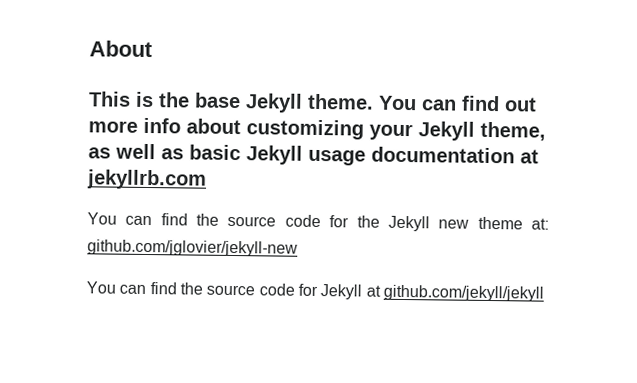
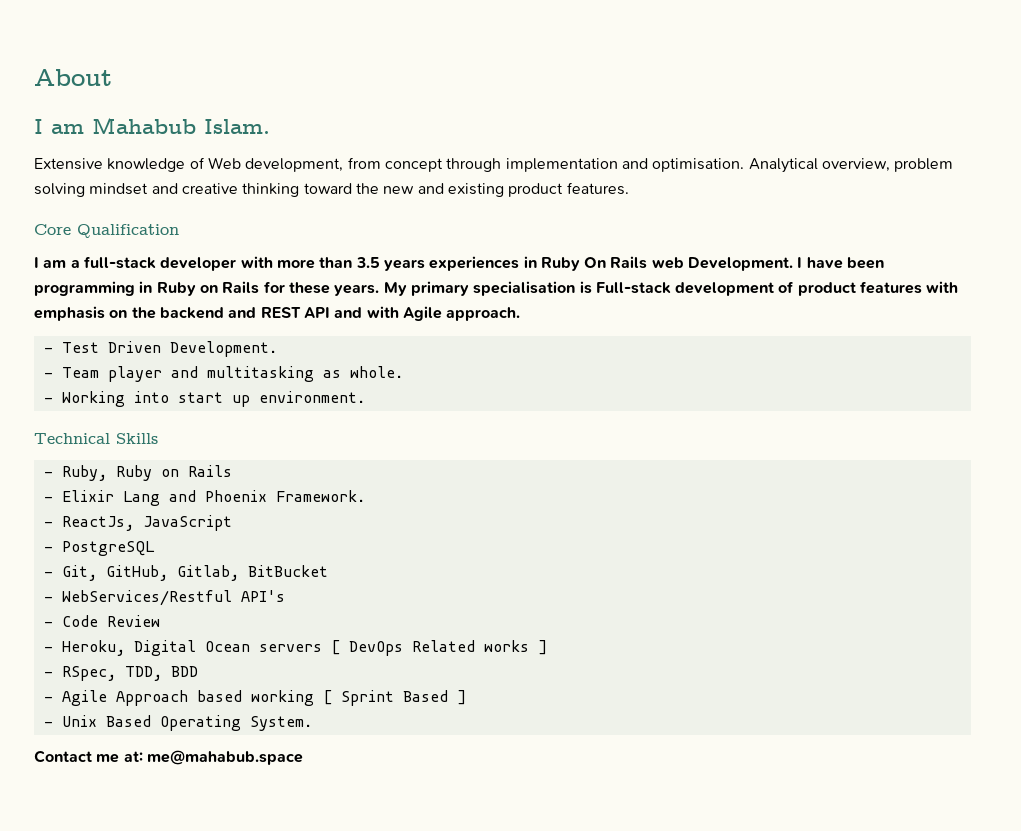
[88,91,537,113] [88,117,546,141] [88,143,539,166] [87,169,207,190] [87,212,550,232] [87,239,298,257] [86,281,544,302] This is the base Jekyll theme. You can find out more info about customizing your Jekyll theme, as well as basic Jekyll usage documentation at jekyllrb.com // You can find the source code for the Jekyll new theme at: github.com/jglovier/jekyll-new // You can find the source code for Jekyll at github.com/jekyll/jekyll -> [34,117,270,134] [34,157,954,173] [34,182,629,197] [34,224,179,238] [34,256,885,271] [34,281,959,296] [34,306,521,321] [43,341,277,357] [43,366,403,382] [43,391,365,407] [34,433,158,444] [43,465,232,481] [43,490,365,506] [43,515,232,531] [43,541,155,556] [43,565,328,581] [43,590,285,606] [43,615,160,627] [43,640,547,656] [43,666,198,681] [43,690,466,706] [43,715,312,731] [34,750,303,765] I am Mahabub Islam. // Extensive knowledge of Web development, from concept through implementation and optimisation. Analytical overview, problem solving mindset and creative thinking toward the new and existing product features. // Core Qualification // I am a full-stack developer with more than 3.5 years experiences in Ruby On Rails web Development. I have been programming in Ruby on Rails for these years. My primary specialisation is Full-stack development of product features with emphasis on the backend and REST API and with Agile approach. // - Test Driven Development. // - Team player and multitasking as whole. // - Working into start up environment. // Technical Skills // - Ruby, Ruby on Rails // - Elixir Lang and Phoenix Framework. // - ReactJs, JavaScript // - PostgreSQL // - Git, GitHub, Gitlab, BitBucket // - WebServices/Restful API's // - Code Review // - Heroku, Digital Ocean servers [ DevOps Related works ] // - RSpec, TDD, BDD // - Agile Approach based working [ Sprint Based ] // - Unix Based Operating System. // Contact me at: me@mahabub.space

